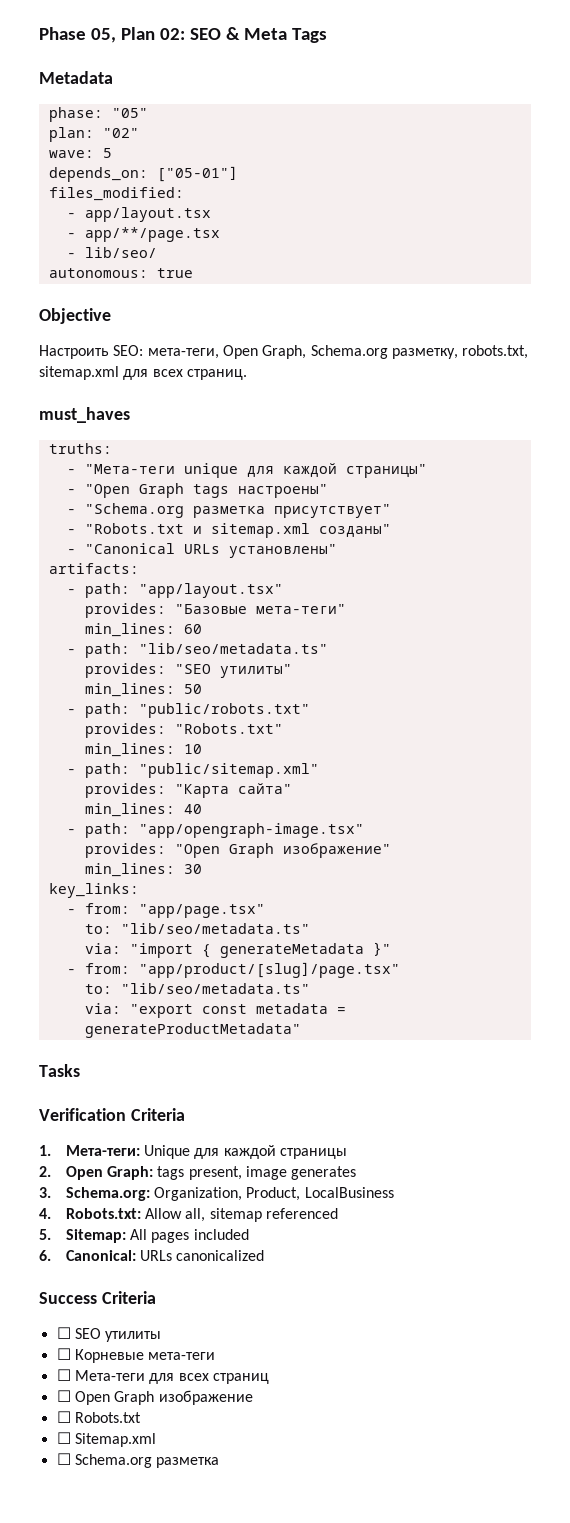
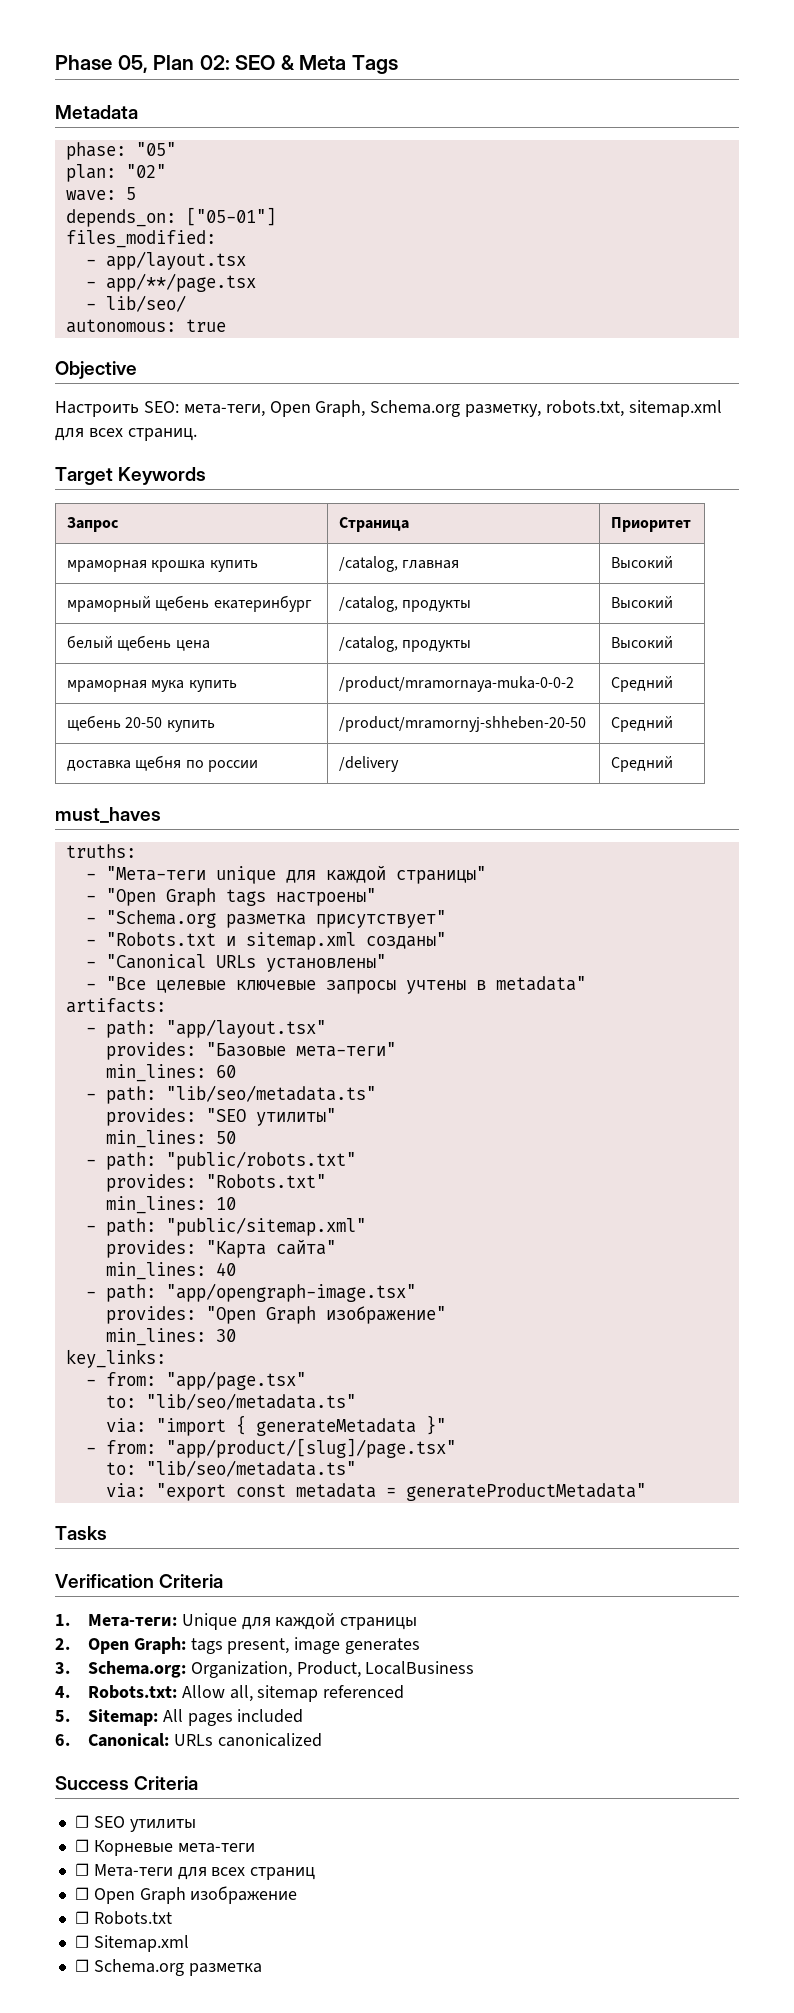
(247, 374) none -> [55,467,207,485] [66,517,119,532] [338,517,409,532] [610,517,691,532] [66,560,258,572] [338,556,460,572] [610,556,673,568] [66,595,312,612] [338,596,472,612] [610,596,673,608] [66,635,210,651] [338,636,472,652] [610,636,673,648] [66,680,237,692] [338,676,574,692] [610,676,673,692] [66,715,215,732] [338,716,586,732] [610,716,673,732] [66,755,258,772] [338,756,399,772] [610,756,673,772] // Target Keywords // Запрос | Страница | Приоритет // мраморная крошка купить | /catalog, главная | Высокий // мраморный щебень екатеринбург | /catalog, продукты | Высокий // белый щебень цена | /catalog, продукты | Высокий // мраморная мука купить | /product/mramornaya-muka-0-0-2 | Средний // щебень 20-50 купить | /product/mramornyj-shheben-20-50 | Средний // доставка щебня по россии | /delivery | Средний
(337, 551) none -> [85,976,586,994] // - "Все целевые ключевые запросы учтены в metadata"

